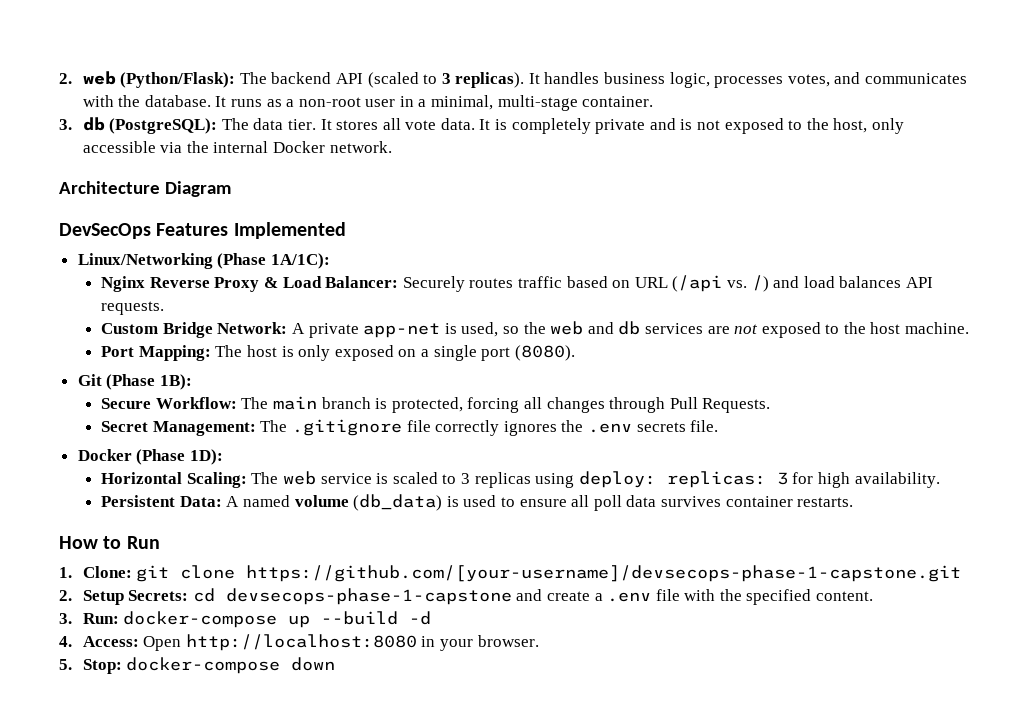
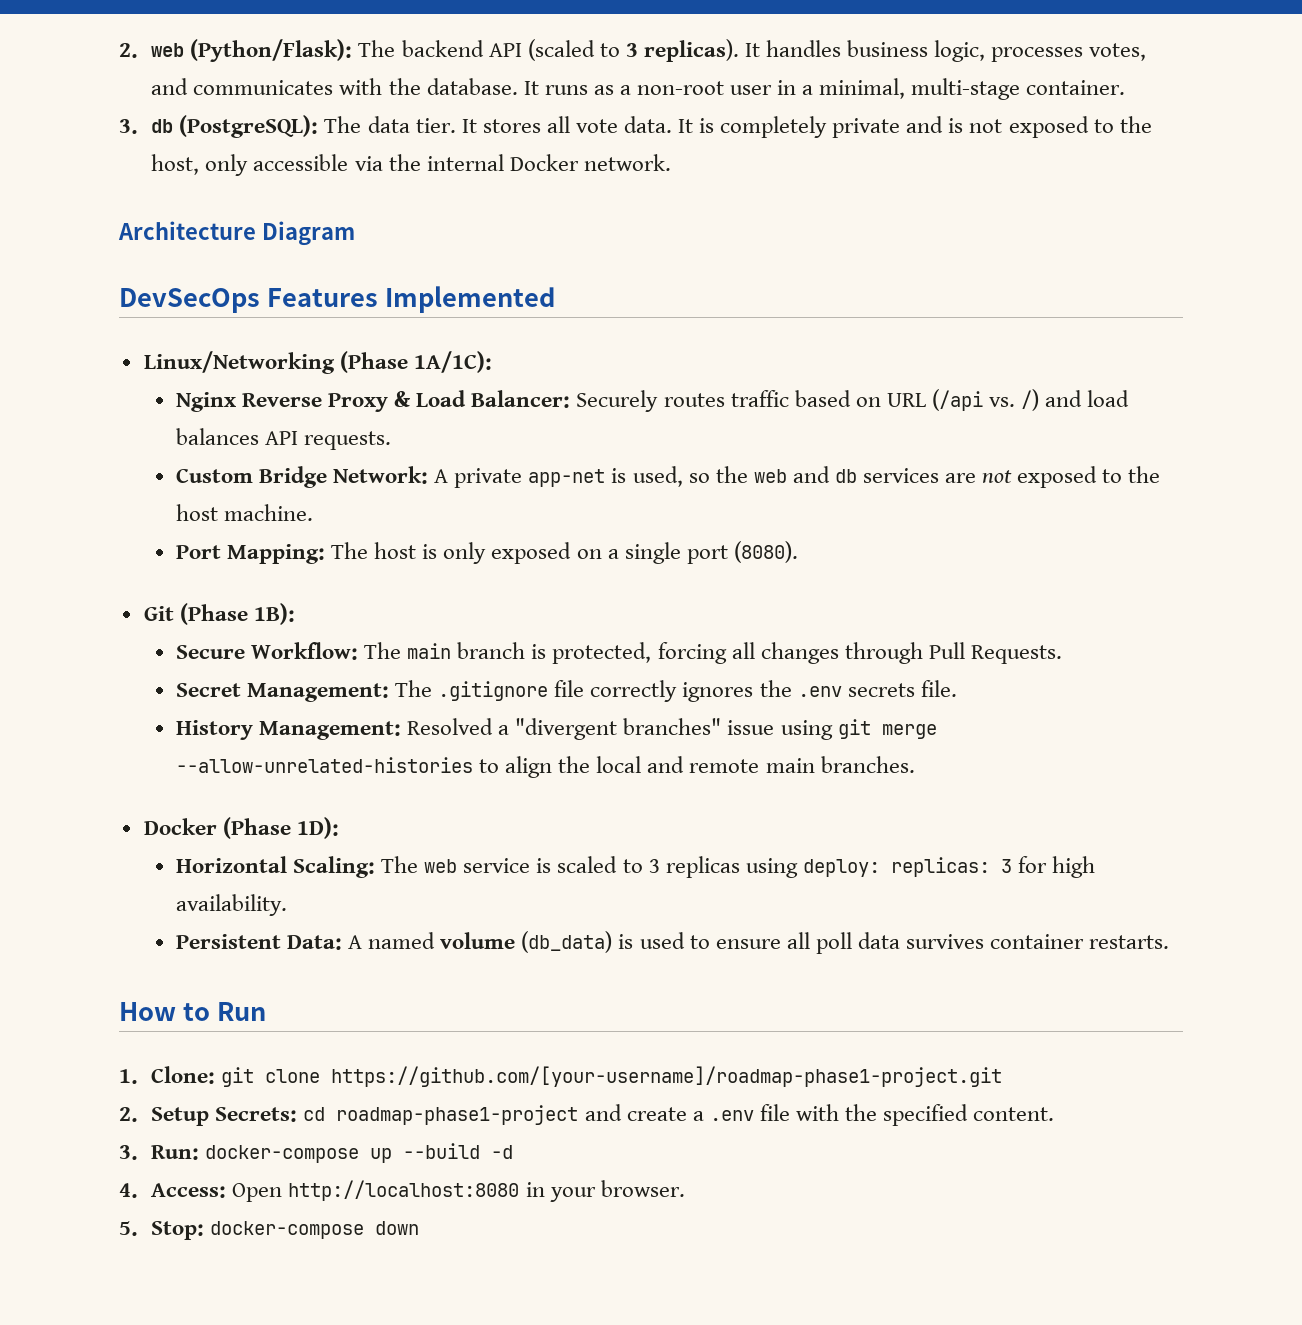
(719, 426) none -> [176,718,937,740] [176,756,915,778] // History Management: Resolved a "divergent branches" issue using git merge --allow-unrelated-histories to align the local and remote main branches.
[246,565,962,582] https://github.com/[your-username]/devsecops-phase-1-capstone.git -> [331,1066,1003,1087] https://github.com/[your-username]/roadmap-phase1-project.git
[225,588,512,605] devsecops-phase-1-capstone -> [336,1105,579,1125] roadmap-phase1-project

